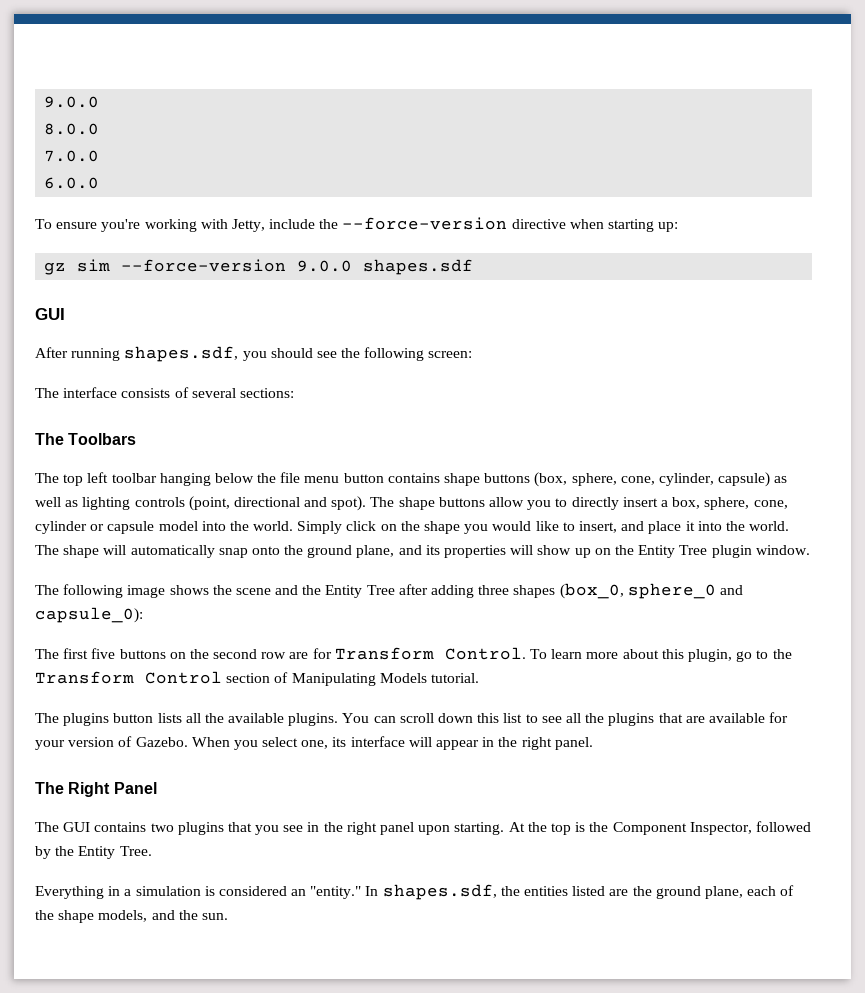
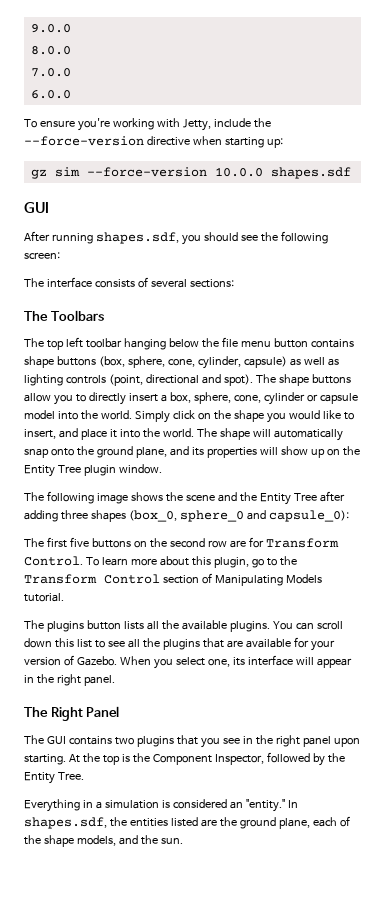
[297,260,353,272] 9.0.0 -> [214,167,263,177] 10.0.0

